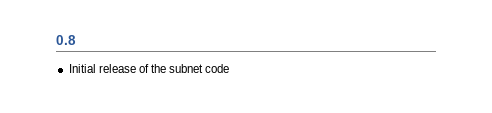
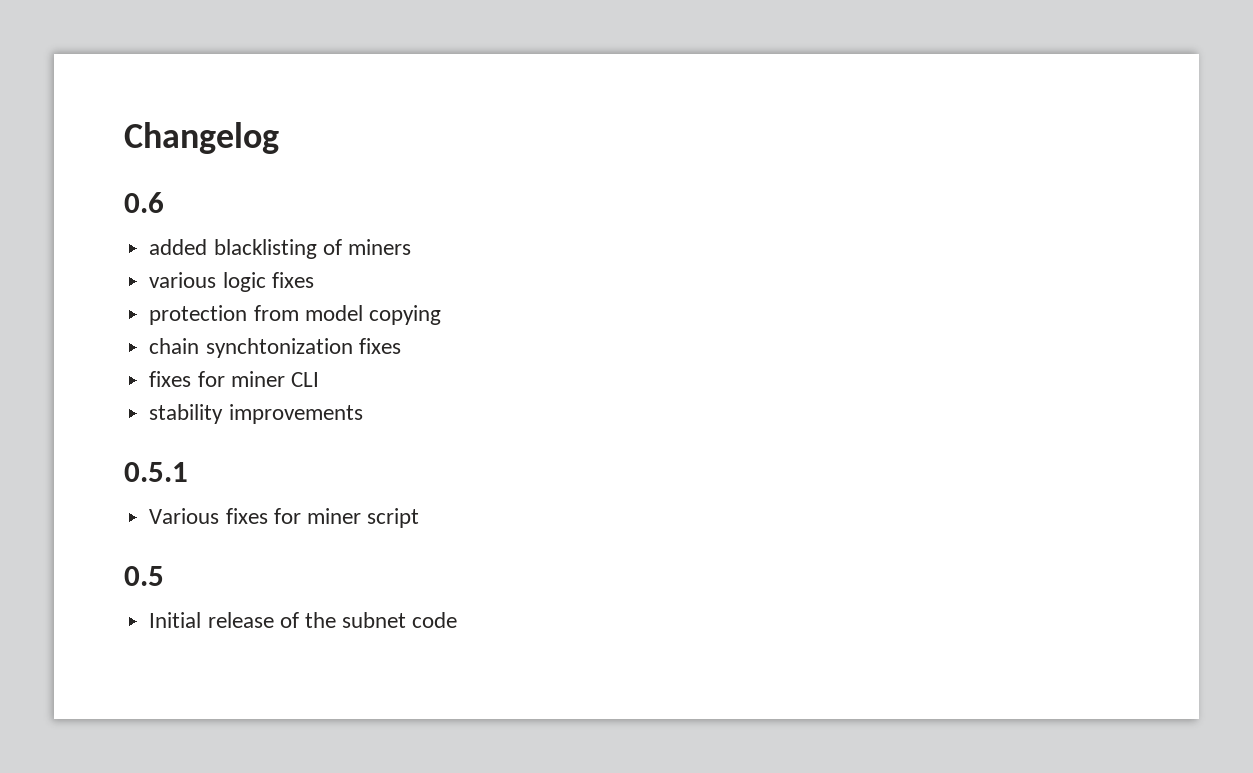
[56,35,76,45] 0.8 -> [124,122,279,154] [124,192,164,213] [149,239,411,259] [149,272,314,292] [149,305,441,325] [149,338,401,358] [149,371,319,387] [149,404,363,424] [124,462,188,482] [149,508,420,528] [124,566,164,586] Changelog // 0.6 // added blacklisting of miners // various logic fixes // protection from model copying // chain synchtonization fixes // fixes for miner CLI // stability improvements // 0.5.1 // Various fixes for miner script // 0.5

